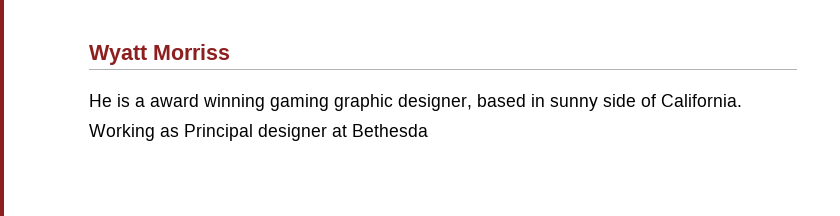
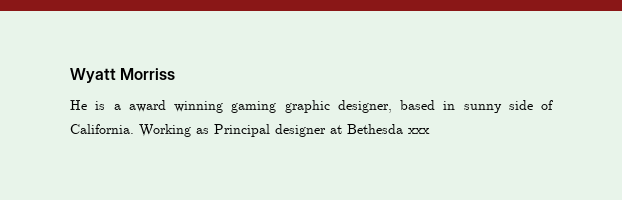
(428, 130) none -> [408,128,430,134] xxx

